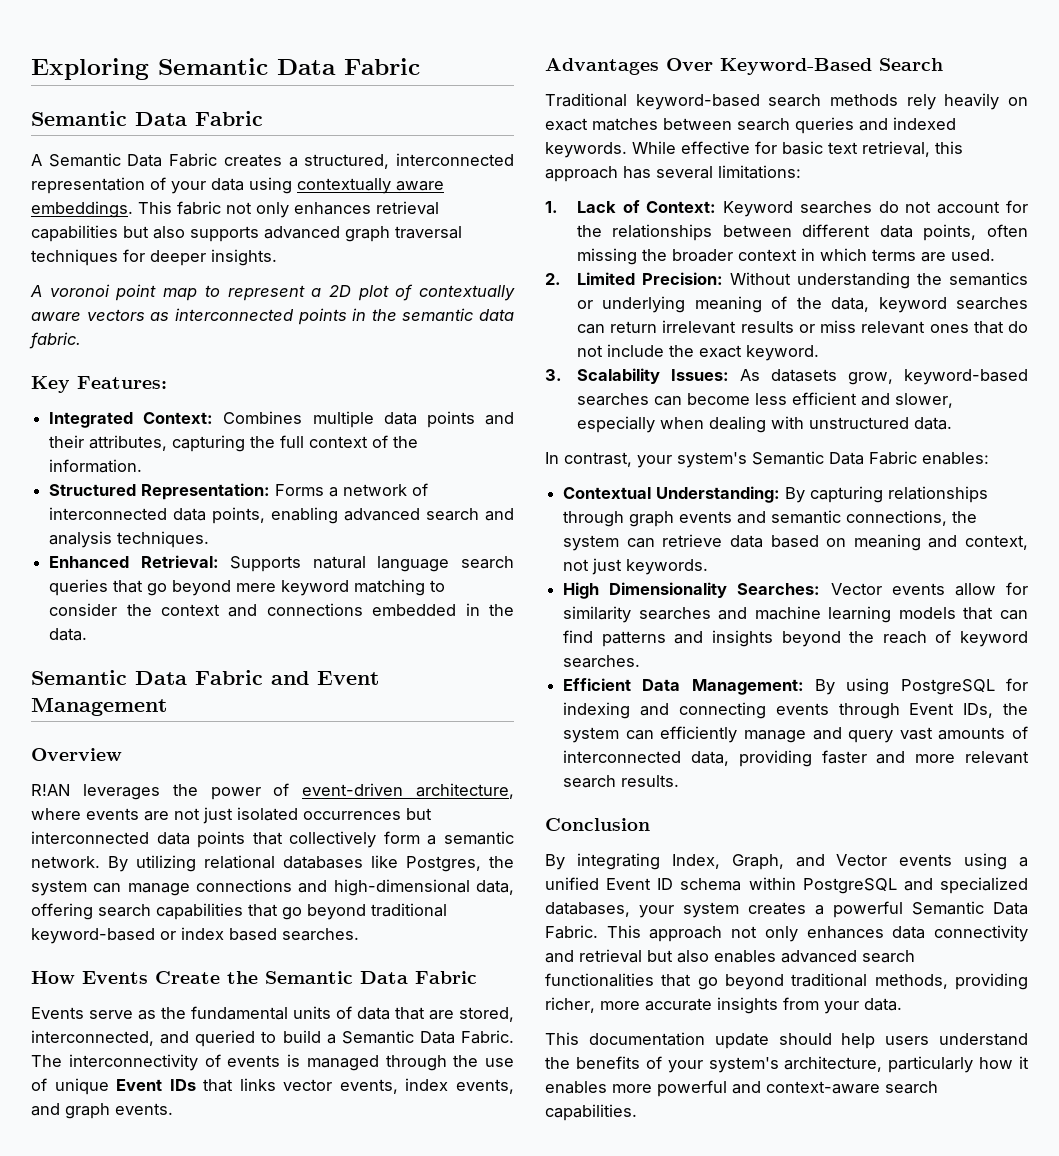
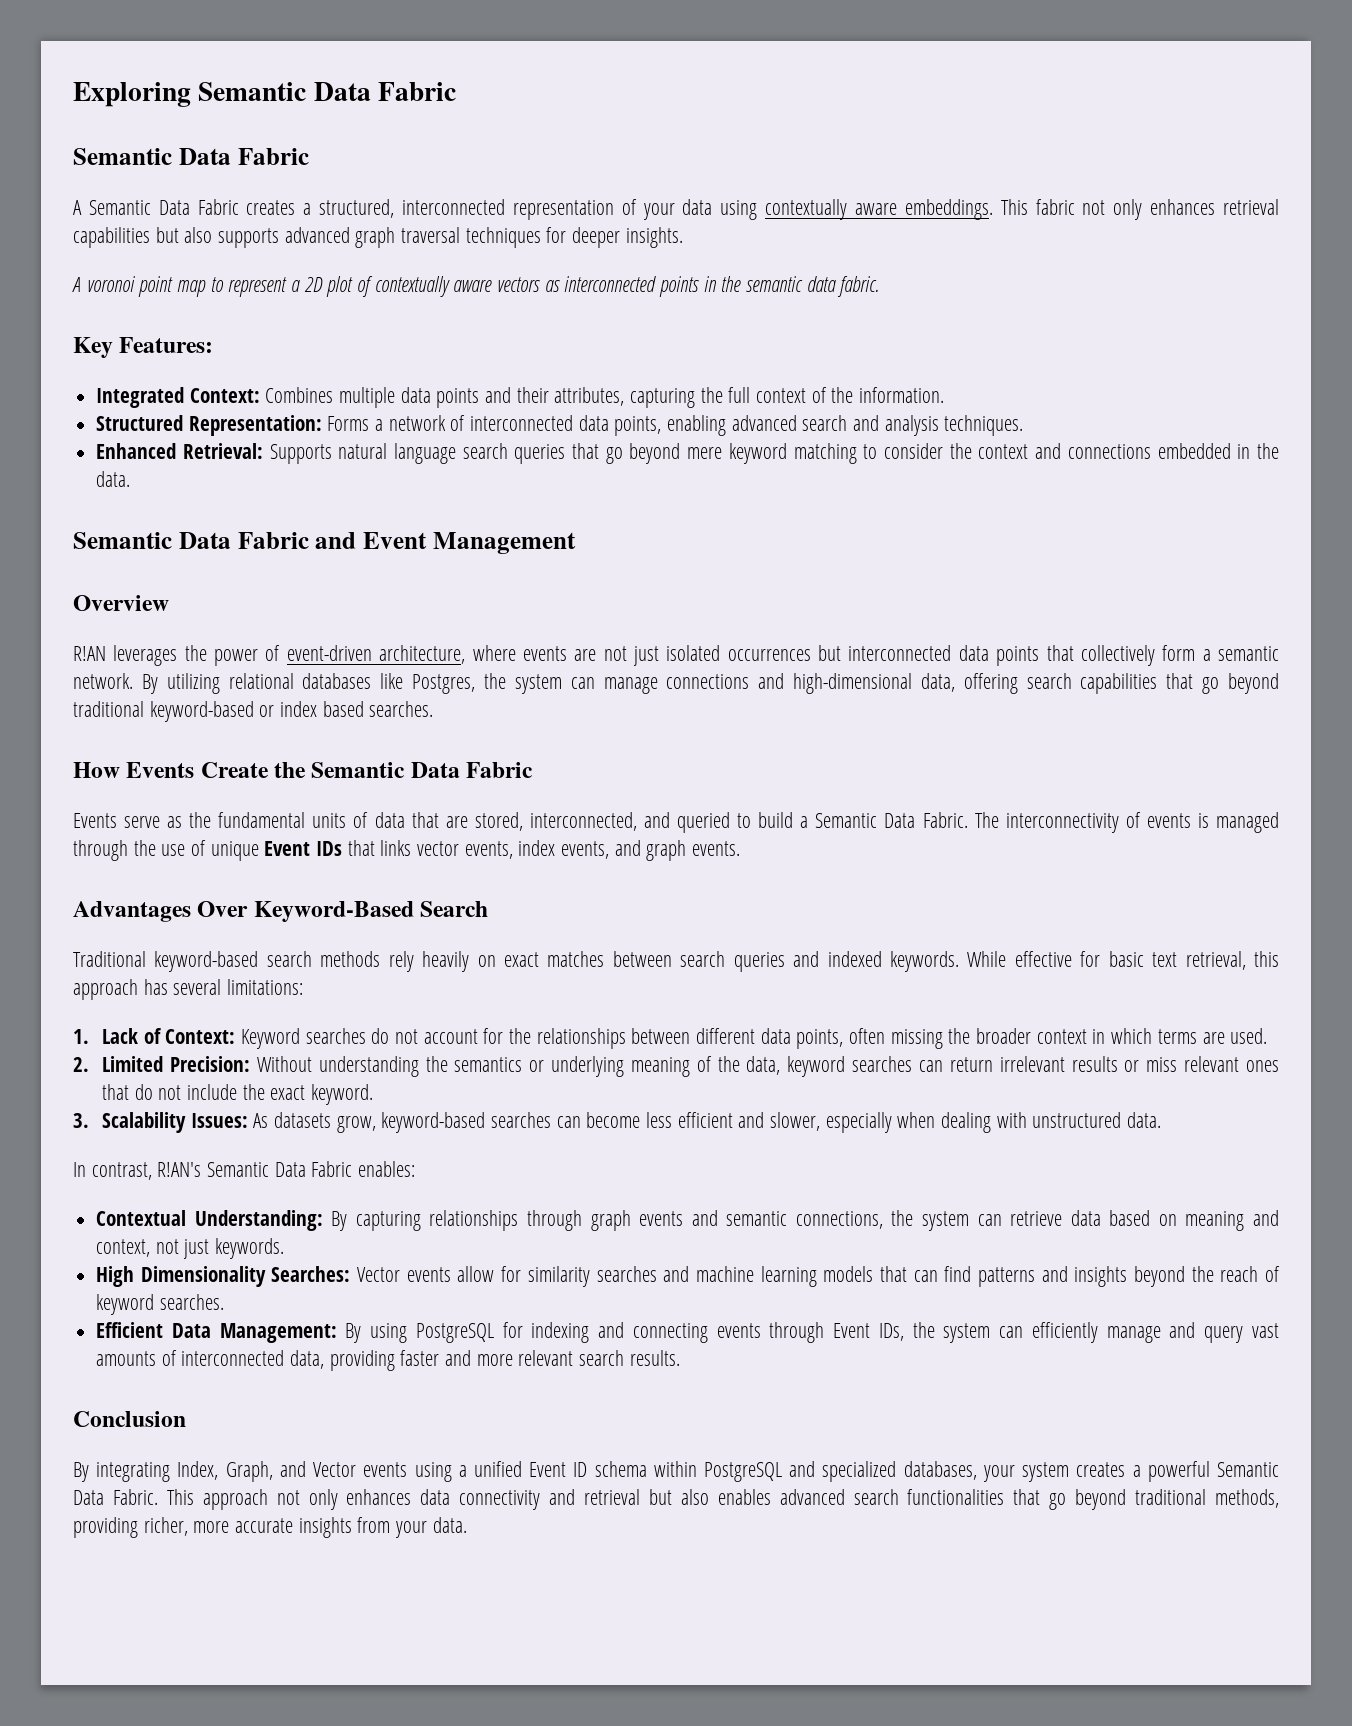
[637,452,747,468] your system's -> [157,1162,202,1177] R!AN's
[545,1032,1028,1049] [545,1056,1029,1073] [545,1080,938,1097] [545,1104,637,1121] // This documentation update should help users understand the benefits of your system's architecture, particularly how it enables more powerful and context-aware search capabilities. -> (467, 1525) none

